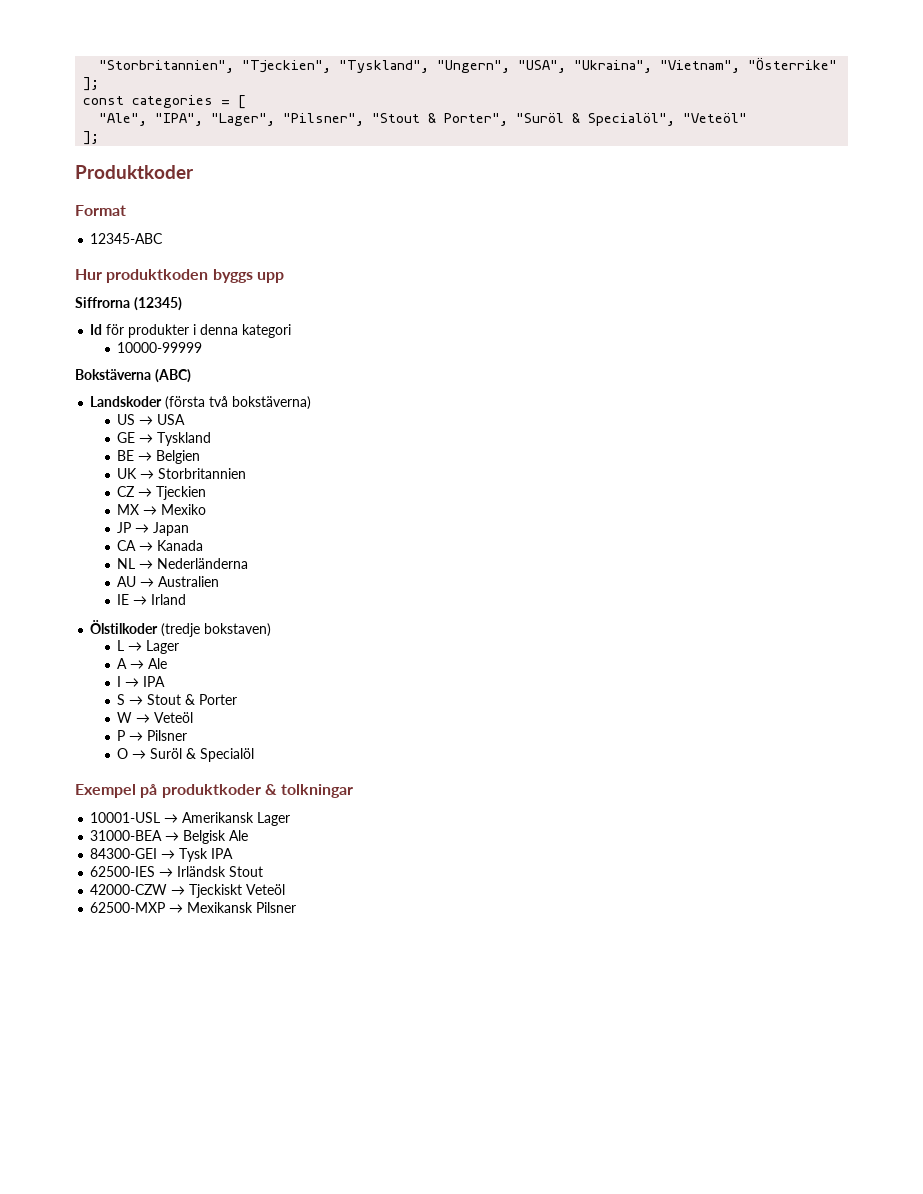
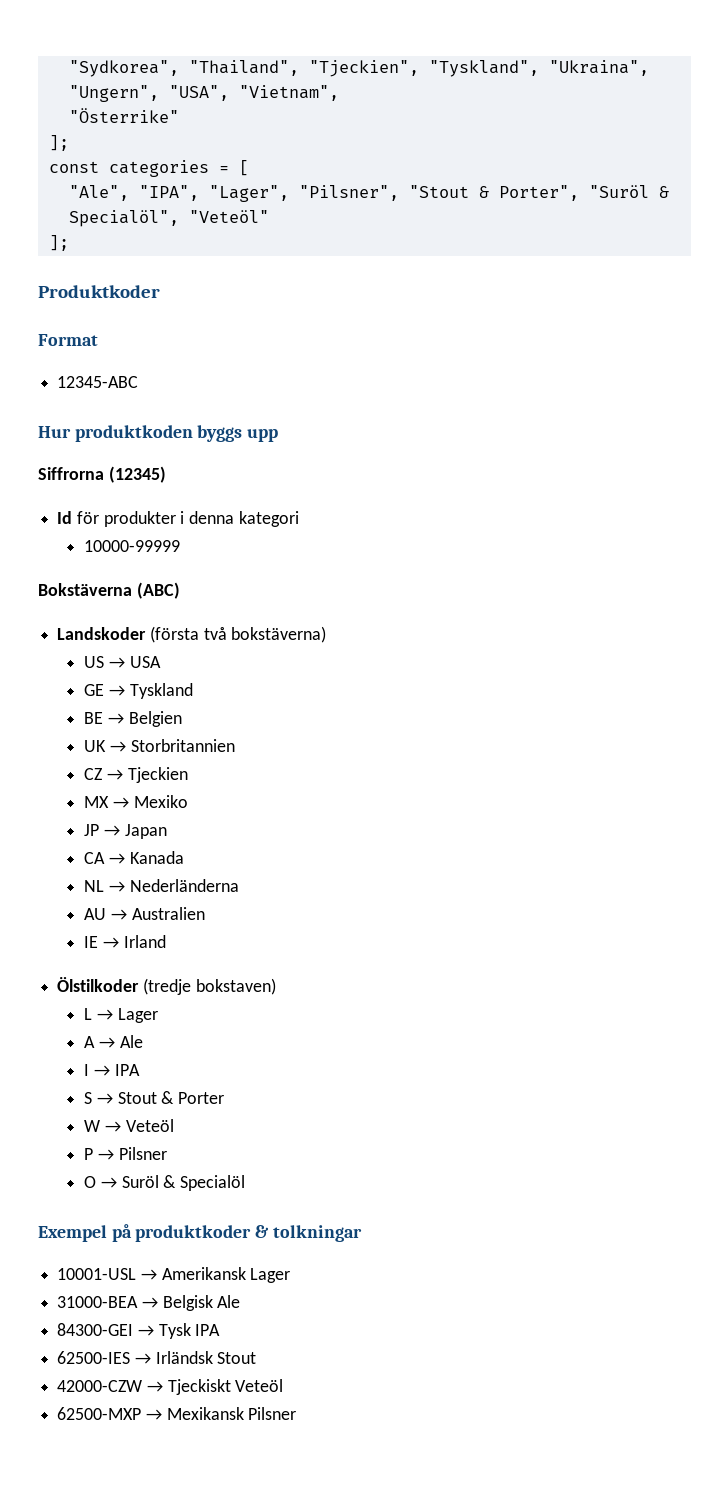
[99,60,235,73] "Storbritannien", -> [68,60,299,77] "Sydkorea", "Thailand",
(430, 66) none -> [548,60,649,76] "Ukraina",
[574,60,653,73] "Ukraina", -> (229, 93) none
(741, 66) none -> (339, 93) //

